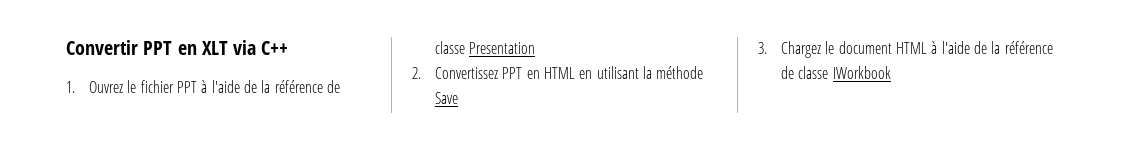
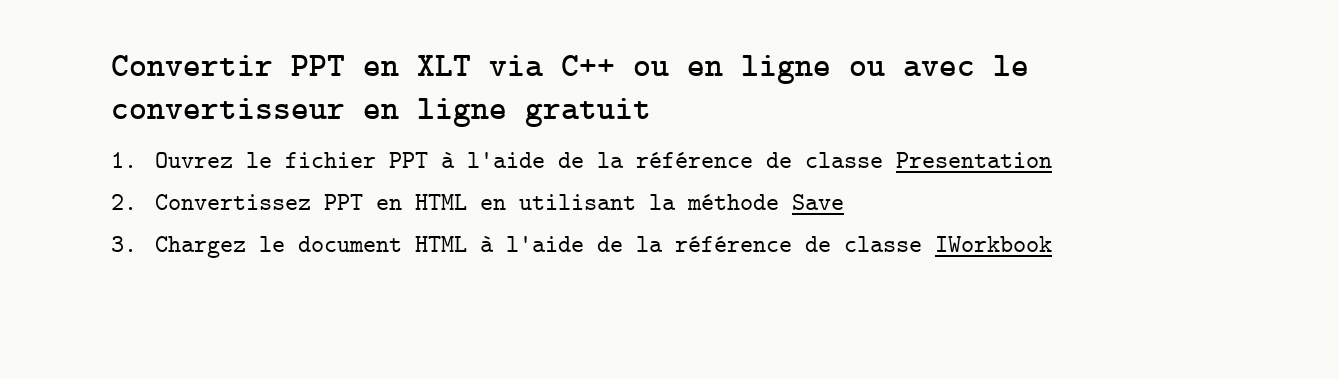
(289, 48) none -> [633,55,1029,84] [111,98,651,127] ou en ligne ou avec le convertisseur en ligne gratuit

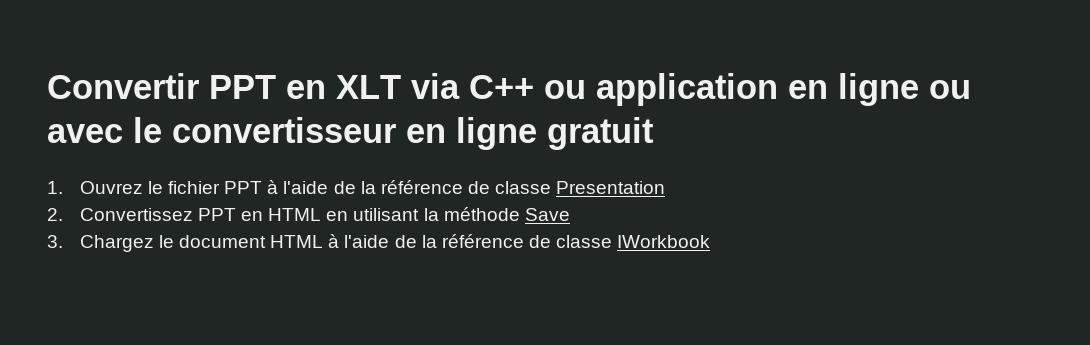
(669, 68) none -> [596,73,778,106] application

